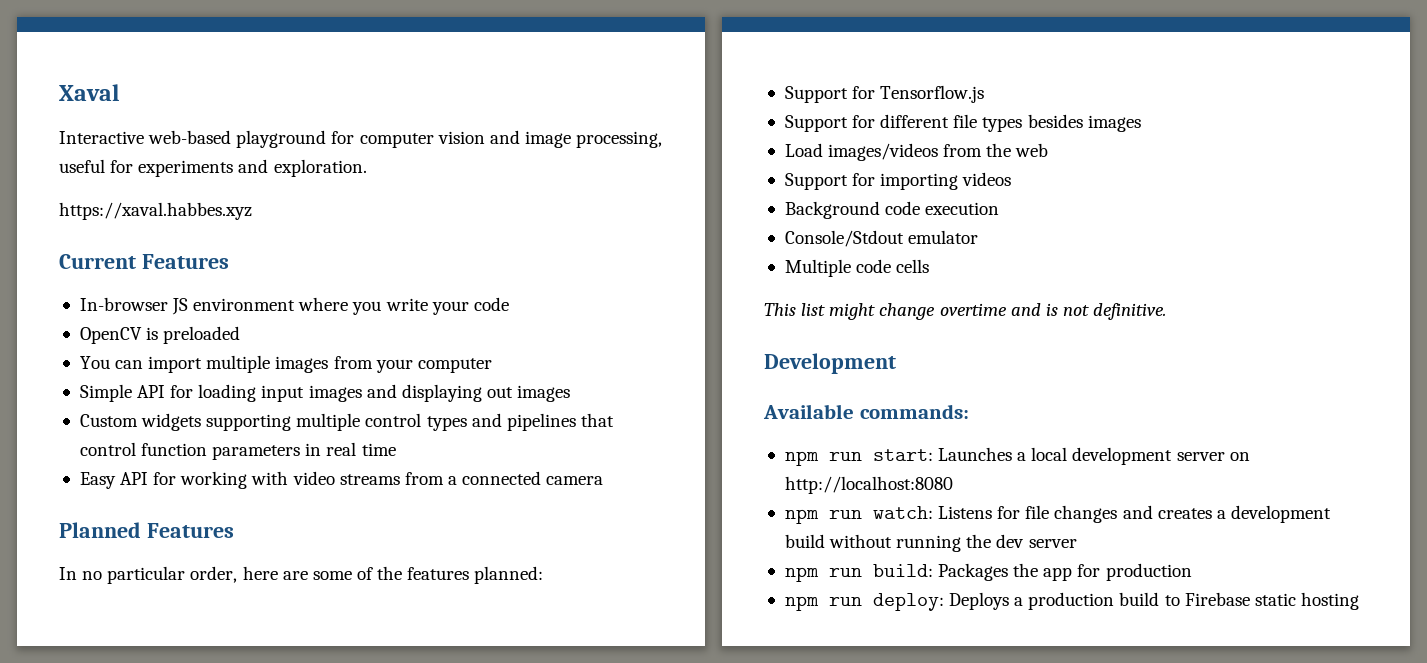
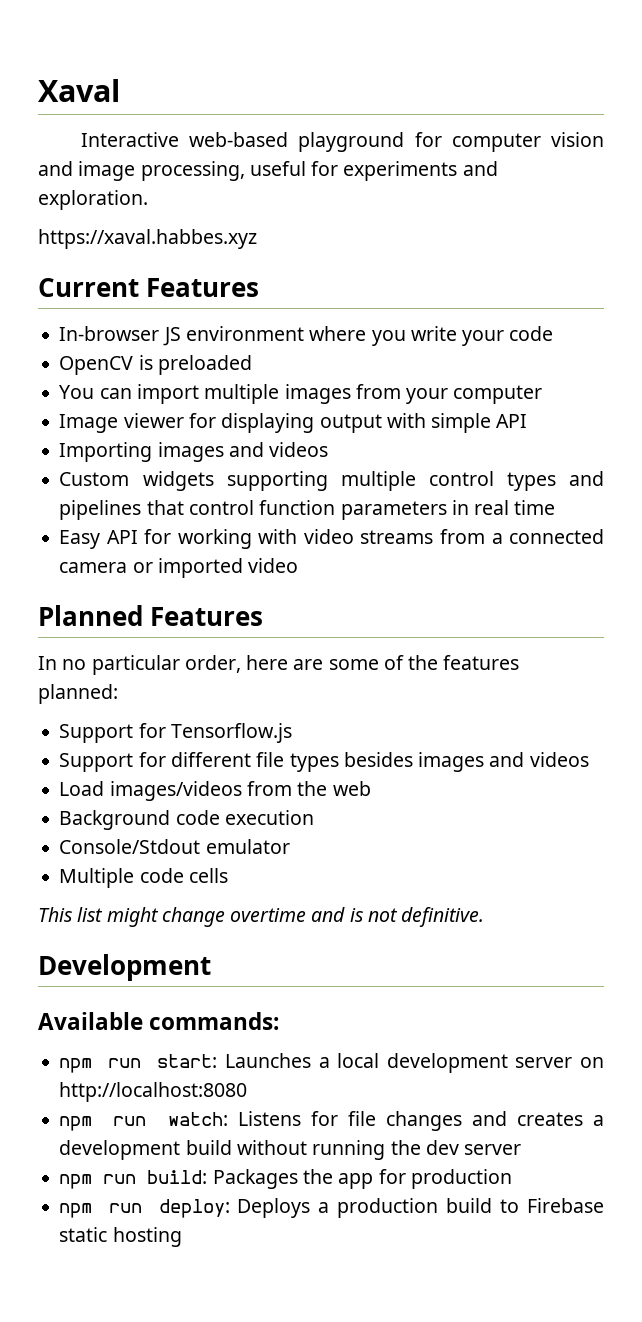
[79,384,571,402] Simple API for loading input images and displaying out images -> [59,413,528,433] [59,442,329,462] Image viewer for displaying output with simple API // Importing images and videos
(604, 480) none -> [132,558,299,578] or imported video
(1141, 123) none -> [489,752,589,767] and videos
[784,172,1012,190] // Support for importing videos -> (371, 788) none

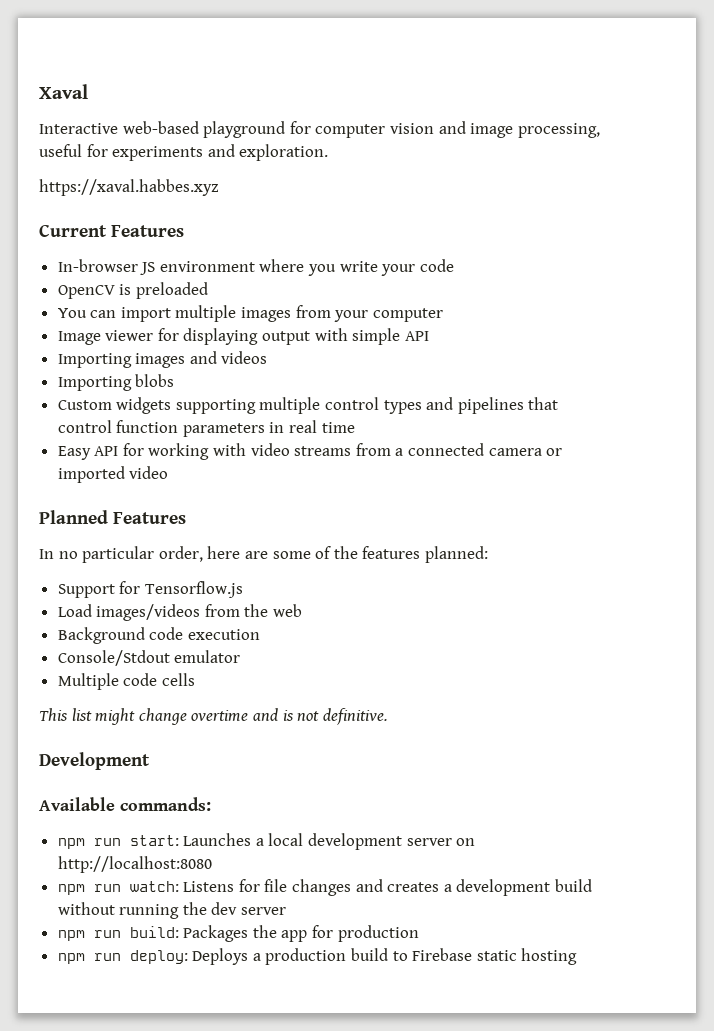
(329, 449) none -> [57,374,175,391] // Importing blobs
[59,752,589,772] // Support for different file types besides images and videos -> (243, 589) none

